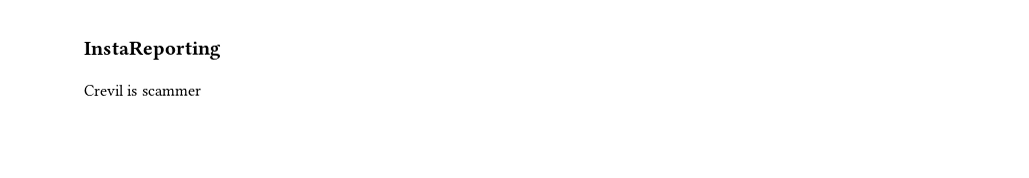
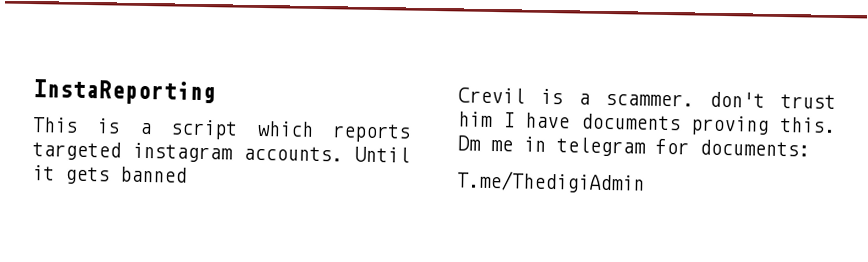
[83,84,202,96] Crevil is scammer -> [32,117,411,143] [32,141,410,163] [32,165,187,185] [458,87,836,109] [458,111,836,136] [457,135,810,157] [456,170,645,194] This is a script which reports targeted instagram accounts. Until it gets banned // Crevil is a scammer. don't trust him I have documents proving this. Dm me in telegram for documents: // T.me/ThedigiAdmin

